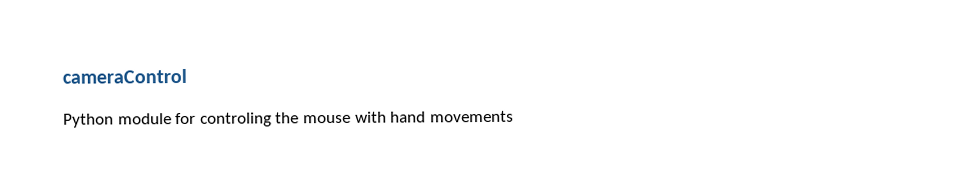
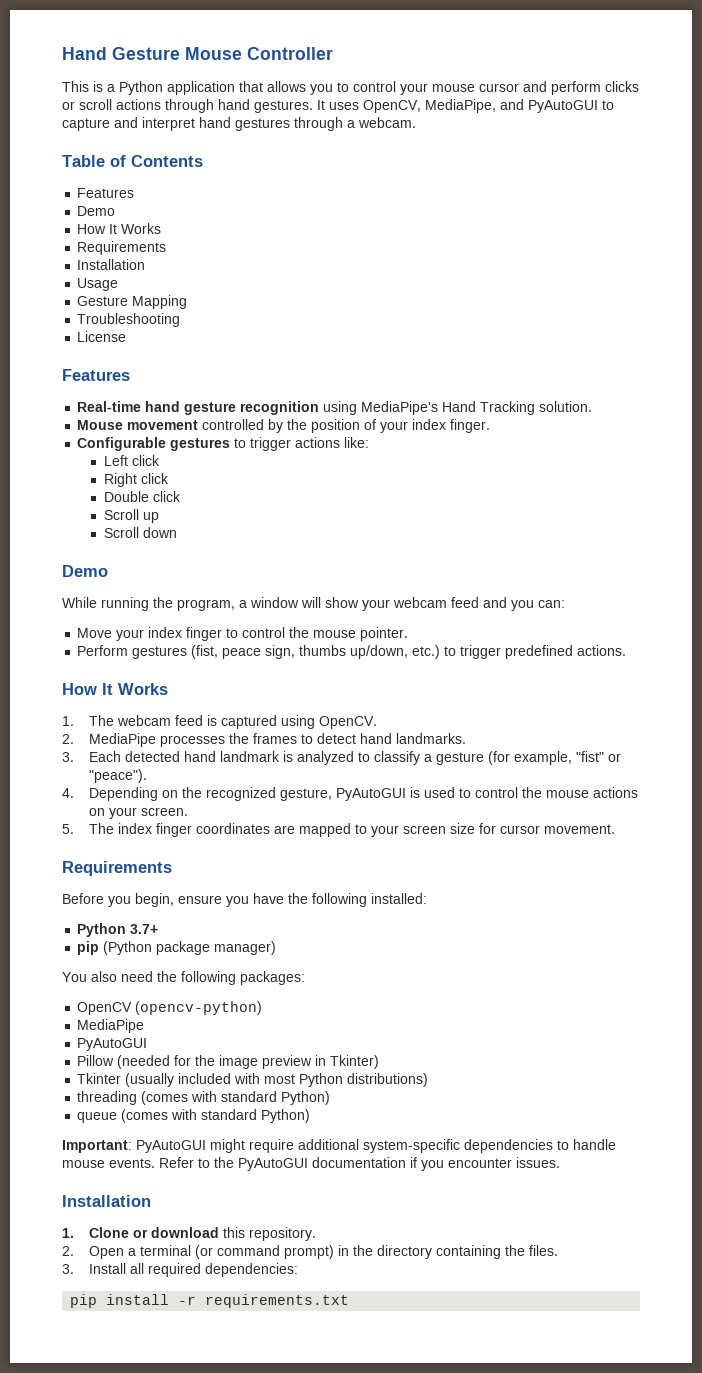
[62,68,187,84] [63,110,514,128] cameraControl // Python module for controling the mouse with hand movements -> [62,47,333,60] [62,81,639,95] [62,99,614,113] [62,117,416,131] [62,155,203,167] [77,188,135,198] [77,206,116,216] [77,223,162,234] [77,241,167,255] [77,259,146,270] [77,278,119,291] [77,295,188,309] [77,313,181,327] [77,331,127,342] [62,369,130,381] [77,401,593,415] [77,419,491,433] [77,437,370,451] [103,455,160,466] [103,473,169,487] [103,491,181,502] [103,509,159,523] [103,527,177,538] [62,565,108,577] [62,597,565,611] [77,627,409,641] [77,645,627,659] [62,683,168,695] [62,715,377,729] [62,733,466,747] [62,751,621,765] [88,769,147,783] [62,787,638,801] [88,807,188,819] [62,823,615,837] [62,861,172,876] [62,893,427,907] [77,923,159,937] [77,941,277,955] [62,971,305,985] [77,1001,263,1015] [77,1019,145,1033] [77,1038,148,1051] [77,1055,380,1069] [77,1073,429,1087] [77,1091,331,1105] [77,1109,311,1123] [62,1139,616,1153] [62,1157,560,1171] [62,1195,151,1207] [62,1227,316,1241] [62,1245,558,1259] [62,1263,298,1277] [70,1294,350,1308] Hand Gesture Mouse Controller // This is a Python application that allows you to control your mouse cursor and perform clicks or scroll actions through hand gestures. It uses OpenCV, MediaPipe, and PyAutoGUI to capture and interpret hand gestures through a webcam. // Table of Contents // Features // Demo // How It Works // Requirements // Installation // Usage // Gesture Mapping // Troubleshooting // License // Features // Real-time hand gesture recognition using MediaPipe's Hand Tracking solution. // Mouse movement controlled by the position of your index finger. // Configurable gestures to trigger actions like: // Left click // Right click // Double click // Scroll up // Scroll down // Demo // While running the program, a window will show your webcam feed and you can: // Move your index finger to control the mouse pointer. // Perform gestures (fist, peace sign, thumbs up/down, etc.) to trigger predefined actions. // How It Works // 1. The webcam feed is captured using OpenCV. // 2. MediaPipe processes the frames to detect hand landmarks. // 3. Each detected hand landmark is analyzed to classify a gesture (for example, "fist" or "peace"). // 4. Depending on the recognized gesture, PyAutoGUI is used to control the mouse actions on your screen. // 5. The index finger coordinates are mapped to your screen size for cursor movement. // Requirements // Before you begin, ensure you have the following installed: // Python 3.7+ // pip (Python package manager) // You also need the following packages: // OpenCV (opencv-python) // MediaPipe // PyAutoGUI // Pillow (needed for the image preview in Tkinter) // Tkinter (usually included with most Python distributions) // threading (comes with standard Python) // queue (comes with standard Python) // Important: PyAutoGUI might require additional system-specific dependencies to handle mouse events. Refer to the PyAutoGUI documentation if you encounter issues. // Installation // 1. Clone or download this repository. // 2. Open a terminal (or command prompt) in the directory containing the files. // 3. Install all required dependencies: // pip install -r requirements.txt

